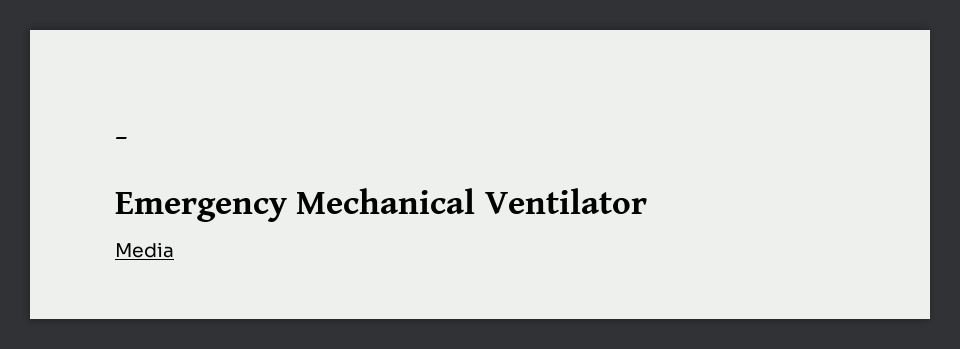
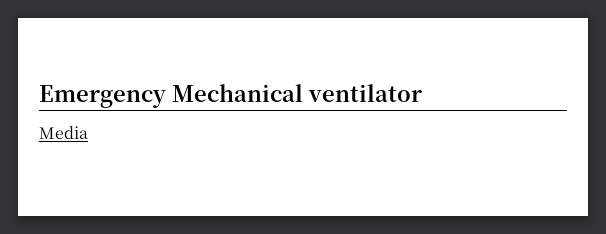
[115,137,128,147] - // -> (39, 96) none
[484,188,647,214] Ventilator -> [308,84,422,102] ventilator

